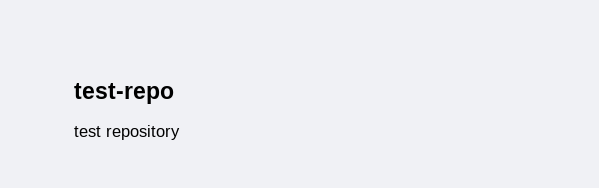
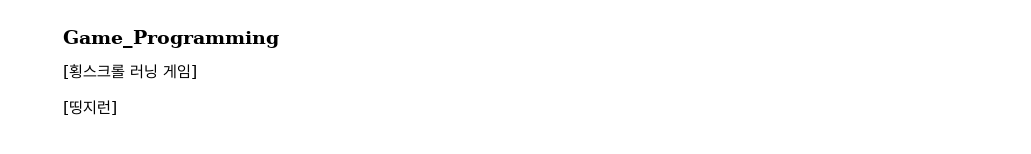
[74,83,174,104] [74,125,180,140] test-repo // test repository -> [63,30,279,48] [63,64,197,79] [63,100,117,115] Game_Programming // [횡스크롤 러닝 게임] // [띵지런]

